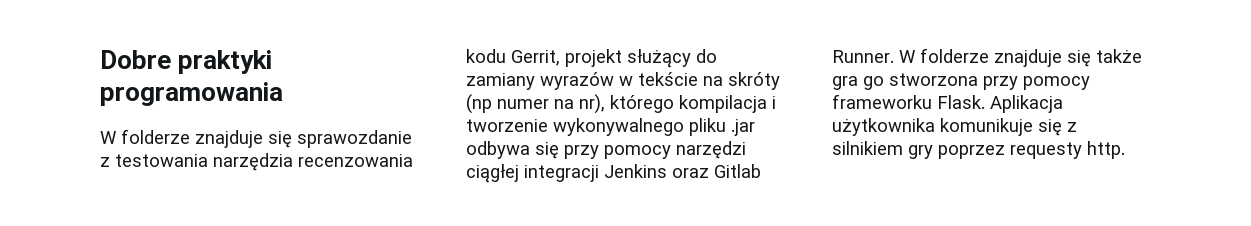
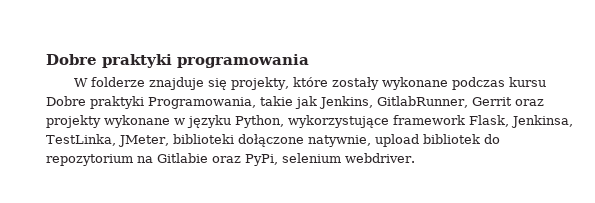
[297,130,412,148] [100,153,413,171] [466,49,717,68] [466,72,780,90] [466,94,776,114] [466,118,755,136] [466,141,746,159] [466,164,761,183] [832,48,1142,67] [832,73,1090,90] [832,94,1063,113] [832,118,1077,136] [832,141,1125,159] sprawozdanie z testowania narzędzia recenzowania kodu Gerrit, projekt służący do zamiany wyrazów w tekście na skróty (np numer na nr), którego kompilacja i tworzenie wykonywalnego pliku .jar odbywa się przy pomocy narzędzi ciągłej integracji Jenkins oraz Gitlab Runner. W folderze znajduje się także gra go stworzona przy pomocy frameworku Flask. Aplikacja użytkownika komunikuje się z silnikiem gry poprzez requesty http. -> [231,77,547,90] [46,96,544,109] [46,115,573,128] [46,134,500,147] [46,153,415,166] projekty, które zostały wykonane podczas kursu Dobre praktyki Programowania, takie jak Jenkins, GitlabRunner, Gerrit oraz projekty wykonane w języku Python, wykorzystujące framework Flask, Jenkinsa, TestLinka, JMeter, biblioteki dołączone natywnie, upload bibliotek do repozytorium na Gitlabie oraz PyPi, selenium webdriver.

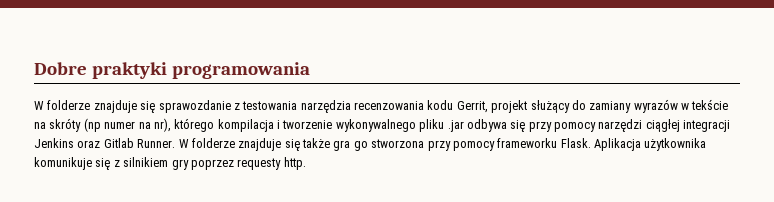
[231,77,547,90] [46,96,544,109] [46,115,573,128] [46,134,500,147] [46,153,415,166] projekty, które zostały wykonane podczas kursu Dobre praktyki Programowania, takie jak Jenkins, GitlabRunner, Gerrit oraz projekty wykonane w języku Python, wykorzystujące framework Flask, Jenkinsa, TestLinka, JMeter, biblioteki dołączone natywnie, upload bibliotek do repozytorium na Gitlabie oraz PyPi, selenium webdriver. -> [158,99,729,113] [34,118,731,132] [34,138,707,151] [34,157,306,170] sprawozdanie z testowania narzędzia recenzowania kodu Gerrit, projekt służący do zamiany wyrazów w tekście na skróty (np numer na nr), którego kompilacja i tworzenie wykonywalnego pliku .jar odbywa się przy pomocy narzędzi ciągłej integracji Jenkins oraz Gitlab Runner. W folderze znajduje się także gra go stworzona przy pomocy frameworku Flask. Aplikacja użytkownika komunikuje się z silnikiem gry poprzez requesty http.

